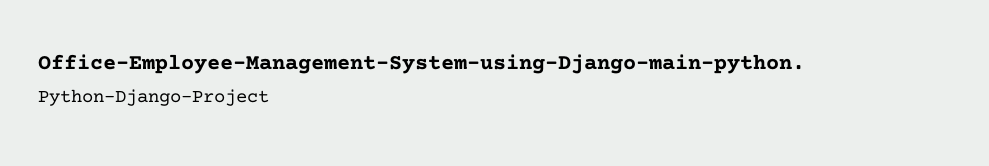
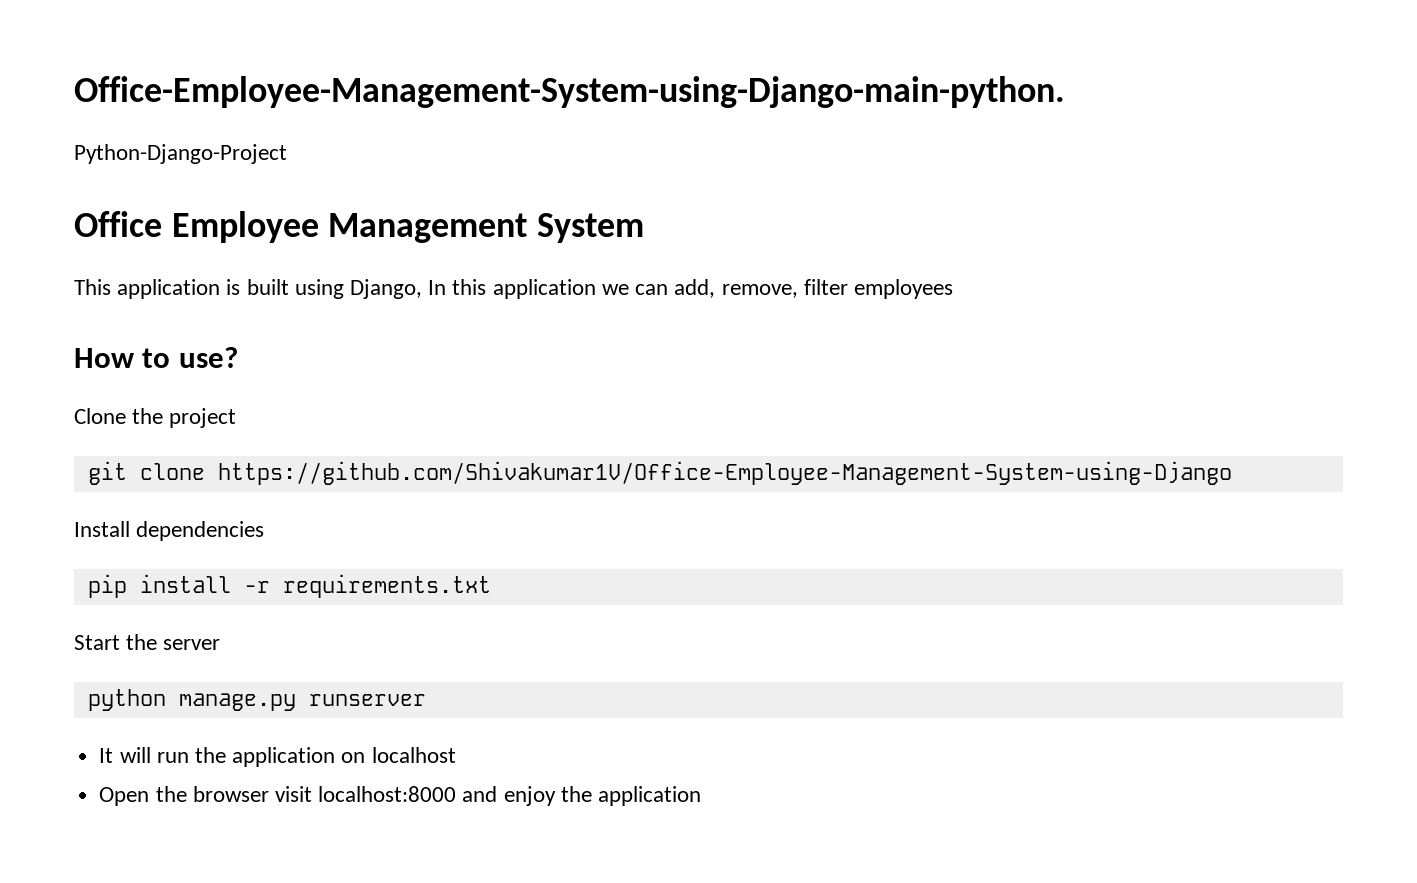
(269, 97) none -> [74,211,645,243] [74,279,953,299] [74,347,238,368] [74,408,237,428] [87,461,1232,485] [74,521,265,541] [87,574,491,598] [74,634,221,650] [87,689,426,711] [99,747,456,767] [99,786,701,806] // Office Employee Management System // This application is built using Django, In this application we can add, remove, filter employees // How to use? // Clone the project // git clone https://github.com/Shivakumar1V/Office-Employee-Management-System-using-Django // Install dependencies // pip install -r requirements.txt // Start the server // python manage.py runserver // It will run the application on localhost // Open the browser visit localhost:8000 and enjoy the application

